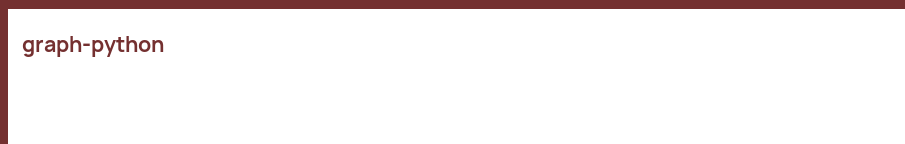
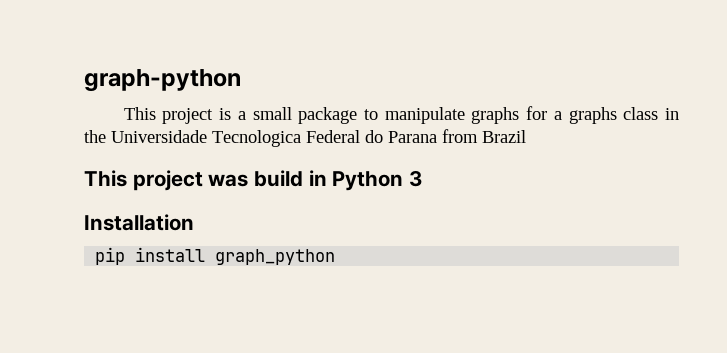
(164, 46) none -> [123,106,679,124] [84,129,526,147] [84,170,423,191] [84,214,194,231] [95,247,336,265] // This project is a small package to manipulate graphs for a graphs class in the Universidade Tecnologica Federal do Parana from Brazil // This project was build in Python 3 // Installation // pip install graph_python

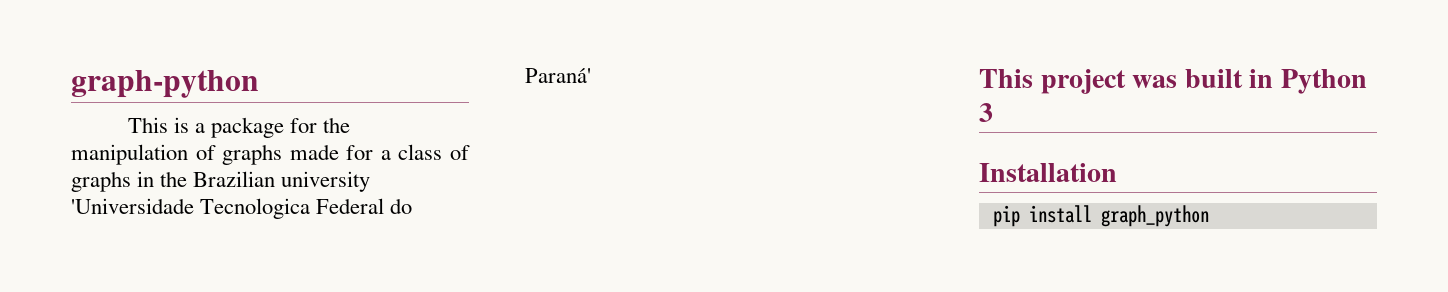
[162,108,214,124] project -> (169, 125) none
[252,106,679,124] [84,129,526,147] small package to manipulate graphs for a graphs class in the Universidade Tecnologica Federal do Parana from Brazil -> [211,117,351,138] [71,144,470,165] [71,171,371,192] [71,198,413,219] [525,68,591,83] package for the manipulation of graphs made for a class of graphs in the Brazilian university 'Universidade Tecnologica Federal do Paraná'
[254,170,304,187] build -> [1184,69,1243,88] built

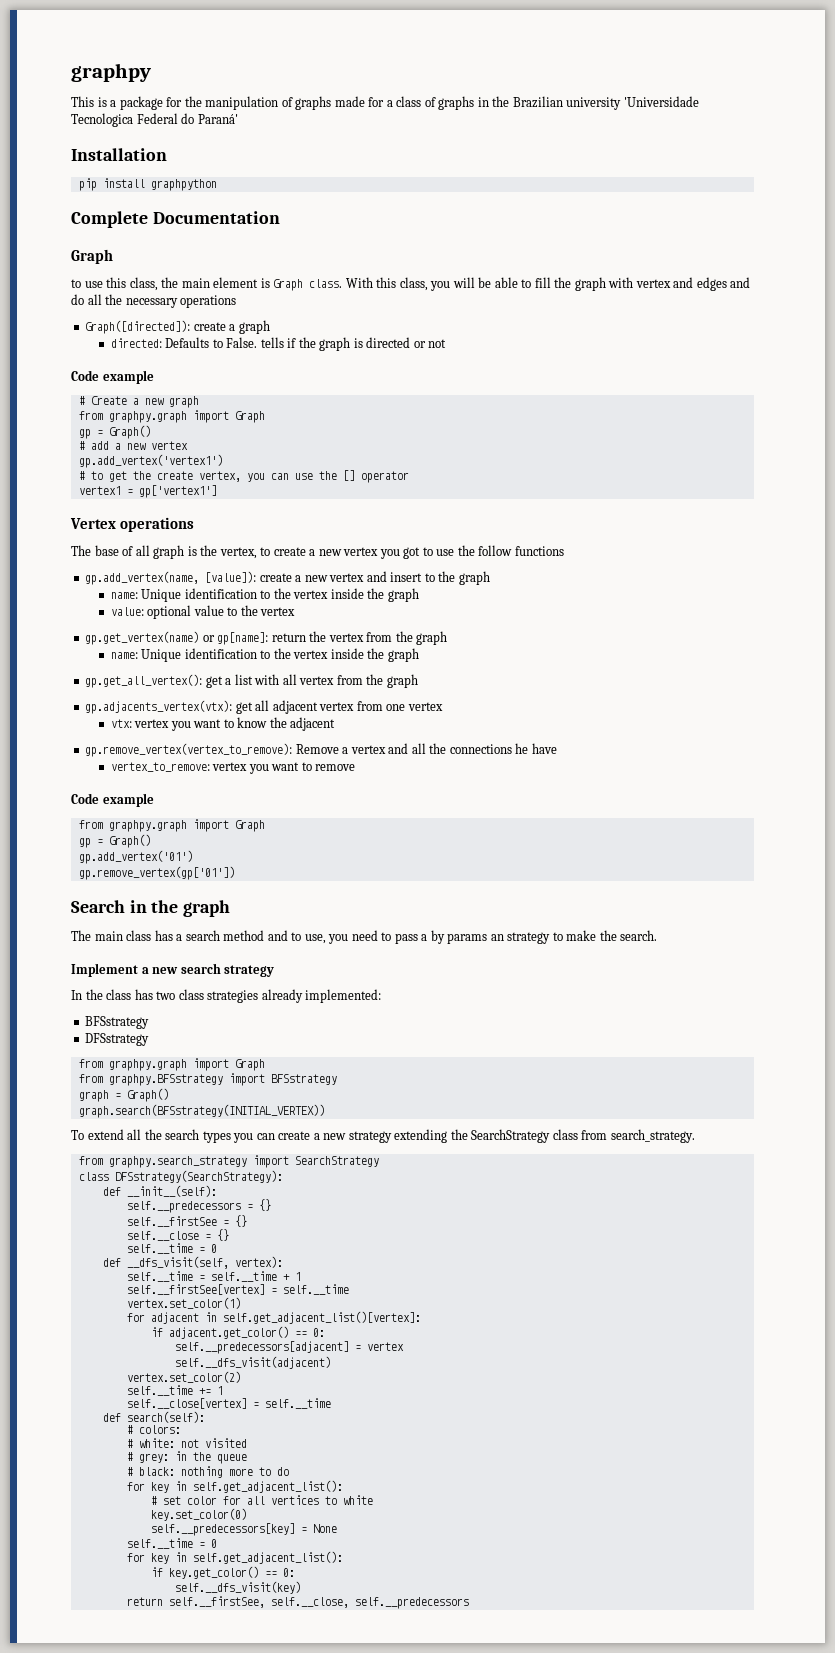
[71,70,259,98] graph-python -> [71,63,151,82] graphpy
[979,69,1367,94] [979,103,993,122] [979,163,1117,182] [992,205,1209,227] This project was built in Python 3 // Installation // pip install graph_python -> [71,148,167,161] [78,178,217,191] [71,211,280,228] [71,249,113,264] [71,277,751,291] [71,294,237,308] [85,320,270,334] [110,337,447,351] [71,370,154,384] [78,396,199,408] [78,410,265,423] [78,425,151,439] [78,441,188,450] [78,454,223,468] [78,470,409,483] [78,485,217,498] [70,517,195,532] [71,545,564,559] [85,571,490,585] [110,588,419,602] [110,605,296,619] [85,631,448,645] [110,648,419,662] [85,674,418,688] [85,700,443,714] [110,717,336,731] [85,743,557,757] [110,762,356,774] [71,793,154,807] [78,819,265,832] [78,834,151,848] [78,850,193,864] [78,866,235,880] [71,900,231,917] [71,930,658,944] [71,963,275,977] [71,989,382,1003] [85,1016,150,1029] [85,1033,150,1046] [78,1058,265,1071] [78,1073,337,1086] [78,1088,169,1102] [78,1104,325,1118] [71,1129,695,1143] [78,1155,379,1168] [78,1170,283,1183] [102,1185,217,1197] [126,1199,271,1213] [126,1215,247,1227] [126,1229,229,1241] [126,1243,217,1254] [102,1256,283,1269] [126,1271,301,1282] [126,1284,349,1295] [126,1297,241,1309] [126,1311,421,1324] [150,1326,325,1339] [174,1341,404,1354] [174,1356,331,1369] [126,1371,241,1383] [126,1385,223,1396] [126,1398,331,1409] [102,1411,205,1423] [126,1425,181,1434] [126,1438,247,1448] [126,1451,247,1464] [126,1466,289,1478] [126,1480,343,1493] [150,1495,373,1505] [150,1508,247,1521] [150,1523,337,1536] [126,1538,217,1549] [126,1551,343,1564] [150,1566,295,1579] [174,1581,301,1594] [126,1596,469,1609] Installation // pip install graphpython // Complete Documentation // Graph // to use this class, the main element is Graph class. With this class, you will be able to fill the graph with vertex and edges and do all the necessary operations // Graph([directed]): create a graph // directed: Defaults to False. tells if the graph is directed or not // Code example // # Create a new graph // from graphpy.graph import Graph // gp = Graph() // # add a new vertex // gp.add_vertex('vertex1') // # to get the create vertex, you can use the [] operator // vertex1 = gp['vertex1'] // Vertex operations // The base of all graph is the vertex, to create a new vertex you got to use the follow functions // gp.add_vertex(name, [value]): create a new vertex and insert to the graph // name: Unique identification to the vertex inside the graph // value: optional value to the vertex // gp.get_vertex(name) or gp[name]: return the vertex from the graph // name: Unique identification to the vertex inside the graph // gp.get_all_vertex(): get a list with all vertex from the graph // gp.adjacents_vertex(vtx): get all adjacent vertex from one vertex // vtx: vertex you want to know the adjacent // gp.remove_vertex(vertex_to_remove): Remove a vertex and all the connections he have // vertex_to_remove: vertex you want to remove // Code example // from graphpy.graph import Graph // gp = Graph() // gp.add_vertex('01') // gp.remove_vertex(gp['01']) // Search in the graph // The main class has a search method and to use, you need to pass a by params an strategy to make the search. // Implement a new search strategy // In the class has two class strategies already implemented: // BFSstrategy // DFSstrategy // from graphpy.graph import Graph // from graphpy.BFSstrategy import BFSstrategy // graph = Graph() // graph.search(BFSstrategy(INITIAL_VERTEX)) // To extend all the search types you can create a new strategy extending the SearchStrategy class from search_strategy. // from graphpy.search_strategy import SearchStrategy // class DFSstrategy(SearchStrategy): // def __init__(self): // self.__predecessors = {} // self.__firstSee = {} // self.__close = {} // self.__time = 0 // def __dfs_visit(self, vertex): // self.__time = self.__time + 1 // self.__firstSee[vertex] = self.__time // vertex.set_color(1) // for adjacent in self.get_adjacent_list()[vertex]: // if adjacent.get_color() == 0: // self.__predecessors[adjacent] = vertex // self.__dfs_visit(adjacent) // vertex.set_color(2) // self.__time += 1 // self.__close[vertex] = self.__time // def search(self): // # colors: // # white: not visited // # grey: in the queue // # black: nothing more to do // for key in self.get_adjacent_list(): // # set color for all vertices to white // key.set_color(0) // self.__predecessors[key] = None // self.__time = 0 // for key in self.get_adjacent_list(): // if key.get_color() == 0: // self.__dfs_visit(key) // return self.__firstSee, self.__close, self.__predecessors

